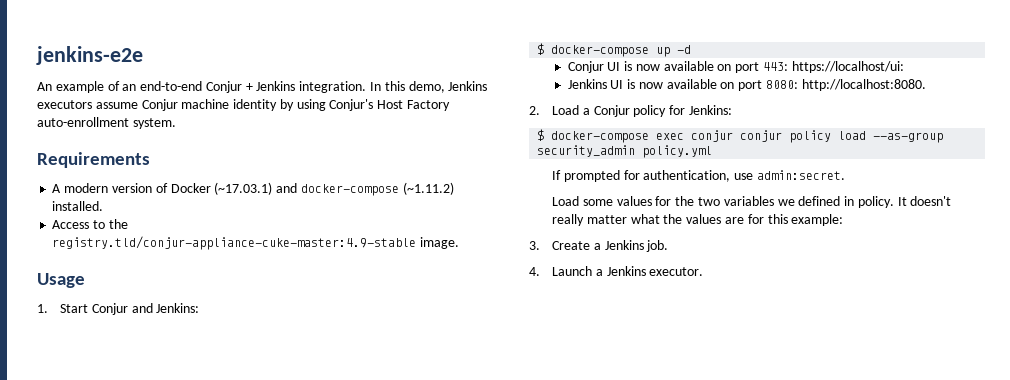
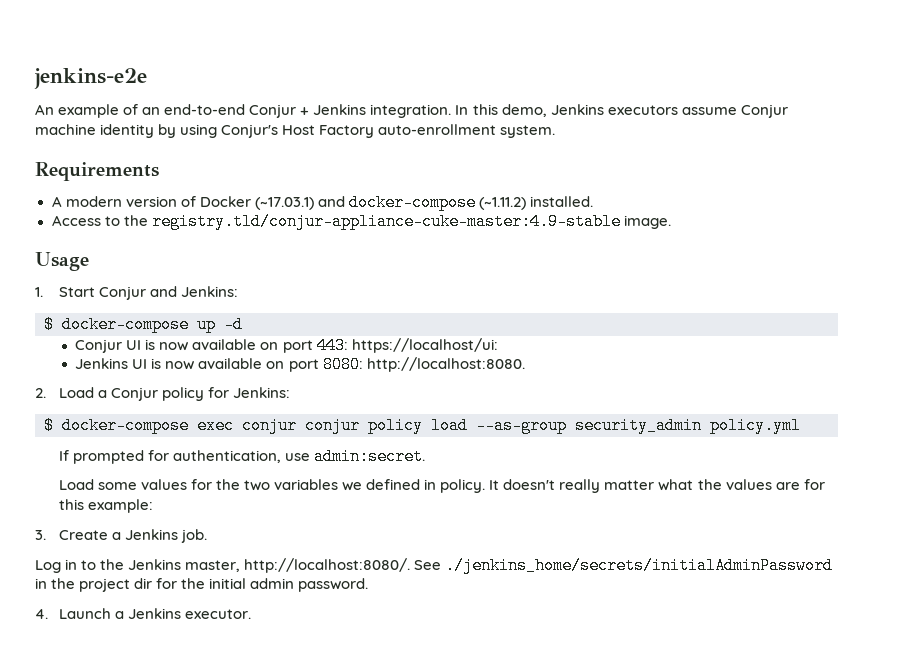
(669, 246) none -> [35,557,834,574] [35,578,369,592] // Log in to the Jenkins master, http://localhost:8080/. See ./jenkins_home/secrets/initialAdminPassword in the project dir for the initial admin password.

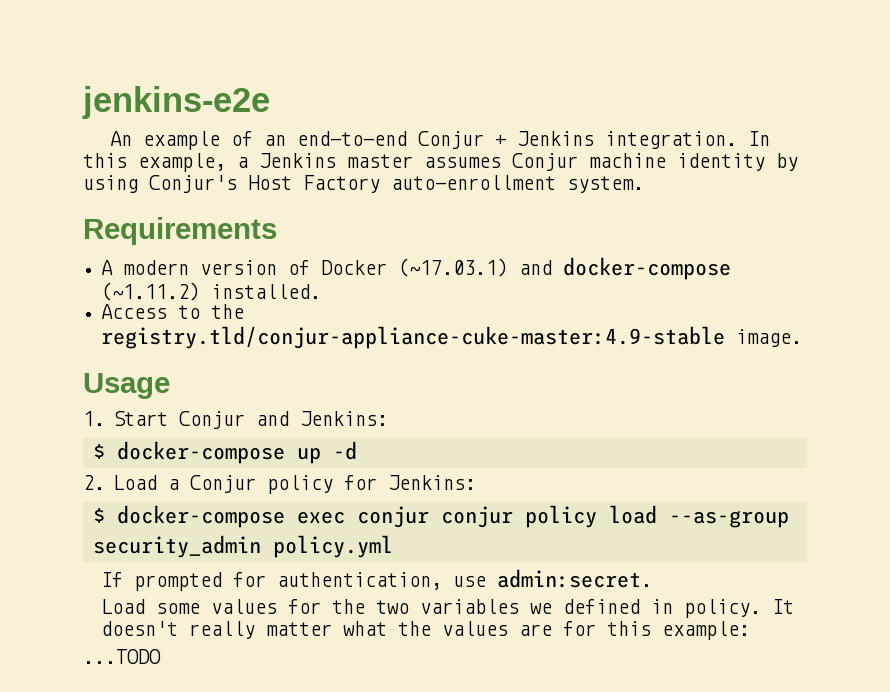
[501,104,737,117] demo, Jenkins executors assume -> [138,153,501,172] example, a Jenkins master assumes
[75,337,498,354] [75,356,525,373] // Conjur UI is now available on port 443: https://localhost/ui: // Jenkins UI is now available on port 8080: http://localhost:8080. -> (357, 450) none
[35,529,207,543] [35,557,834,574] [35,578,369,592] [35,608,251,619] 3. Create a Jenkins job. // Log in to the Jenkins master, http://localhost:8080/. See ./jenkins_home/secrets/initialAdminPassword in the project dir for the initial admin password. // 4. Launch a Jenkins executor. -> [83,649,161,664] ...TODO

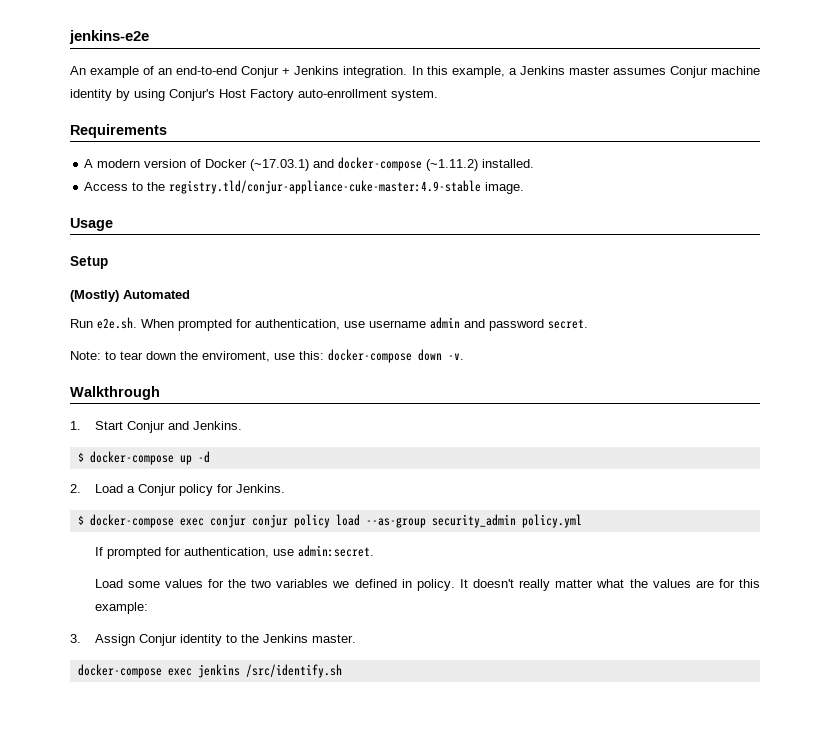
(170, 386) none -> [70,256,108,269] [70,290,190,302] [70,317,588,331] [70,349,464,363] [70,386,160,400] // Setup // (Mostly) Automated // Run e2e.sh. When prompted for authentication, use username admin and password secret. // Note: to tear down the enviroment, use this: docker-compose down -v. // Walkthrough
[300,411,389,426] Jenkins: -> [192,421,242,430] Jenkins.
[388,475,477,490] Jenkins: -> [235,484,285,493] Jenkins.
[83,649,161,664] ...TODO -> [70,634,356,646] [77,664,342,678] 3. Assign Conjur identity to the Jenkins master. // docker-compose exec jenkins /src/identify.sh

